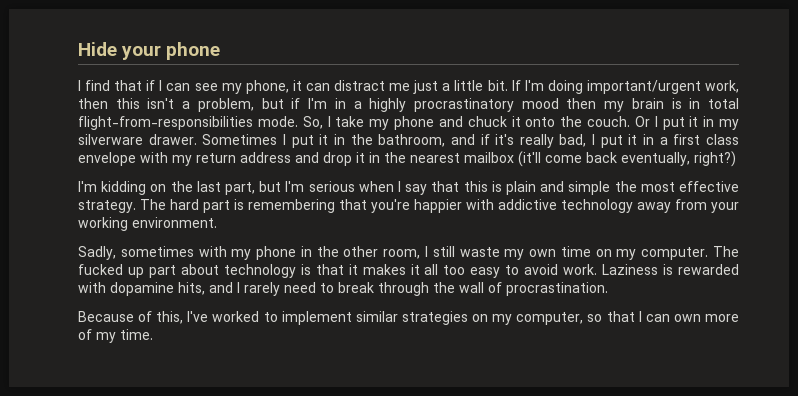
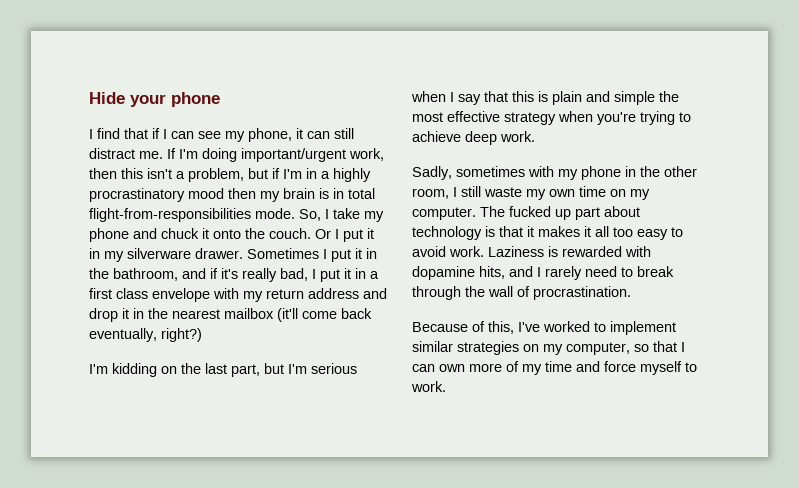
[334,80,508,94] distract me just a little bit. -> [334,128,354,139] [89,148,163,159] still distract me.
[78,199,739,213] [78,217,217,231] strategy. The hard part is remembering that you're happier with addictive technology away from your working environment. -> [504,111,691,125] [412,131,535,145] strategy when you're trying to achieve deep work.
[120,329,153,340] time. -> [545,361,697,375] [411,381,446,392] time and force myself to work.

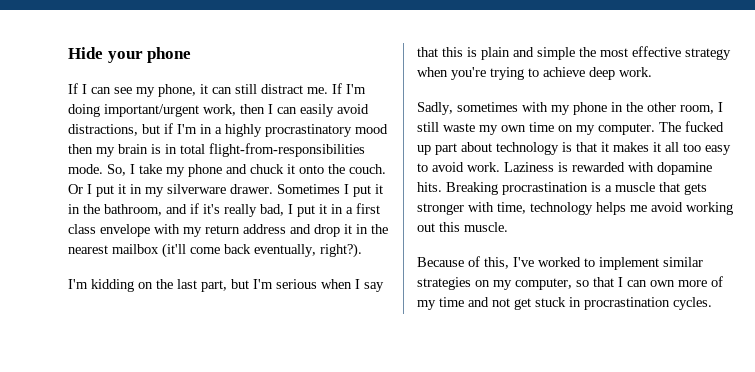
[89,128,160,139] I find that if -> [68,83,78,94] If
[121,168,244,182] this isn't a problem, -> [268,104,369,117] [68,124,138,136] I can easily avoid distractions,
[161,328,202,342] right?) -> [320,243,362,258] right?).
[479,266,674,280] [412,286,631,300] hits, and I rarely need to break through the wall of procrastination. -> [417,182,707,195] [417,202,733,215] [417,222,508,232] hits. Breaking procrastination is a muscle that gets stronger with time, technology helps me avoid working out this muscle.
[604,361,697,375] [411,381,446,392] force myself to work. -> [492,297,712,310] not get stuck in procrastination cycles.

